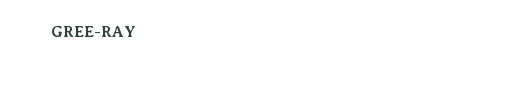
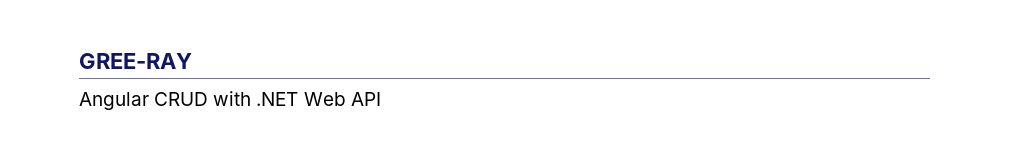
(136, 31) none -> [79,91,381,110] // Angular CRUD with .NET Web API

